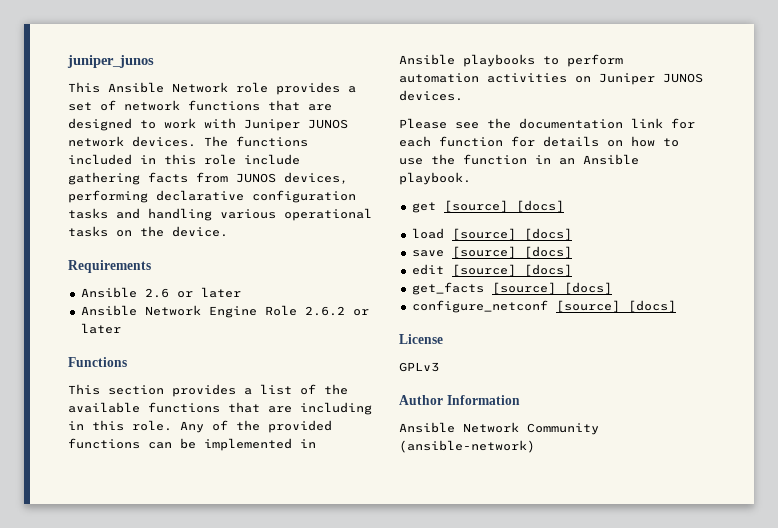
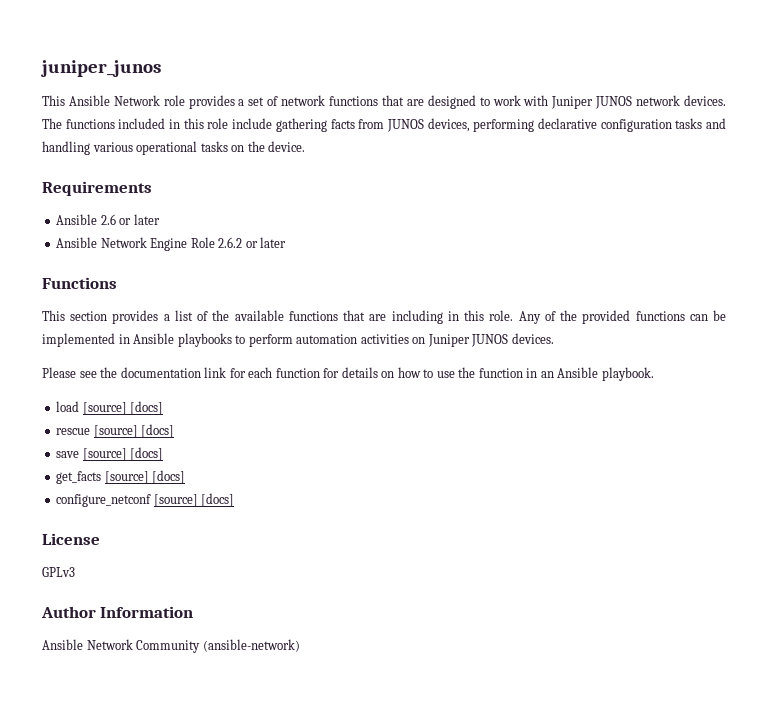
[411,200,564,213] // get [source] [docs] -> (654, 374) none
[411,246,572,259] [411,264,444,275] save [source] [docs] // edit -> [56,424,175,438] [56,451,80,458] rescue [source] [docs] // save

